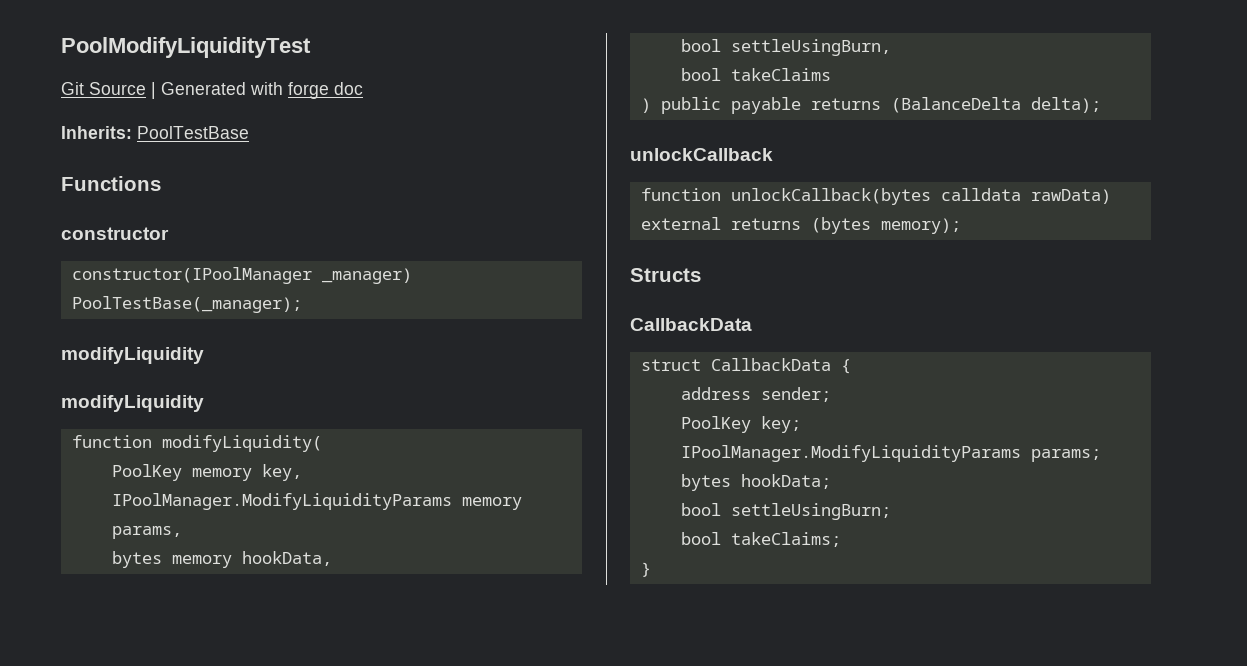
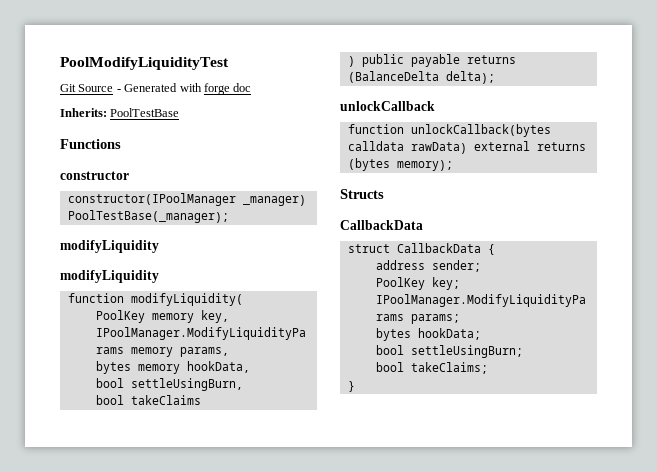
[151,82,156,99] | -> [116,89,121,92] -

